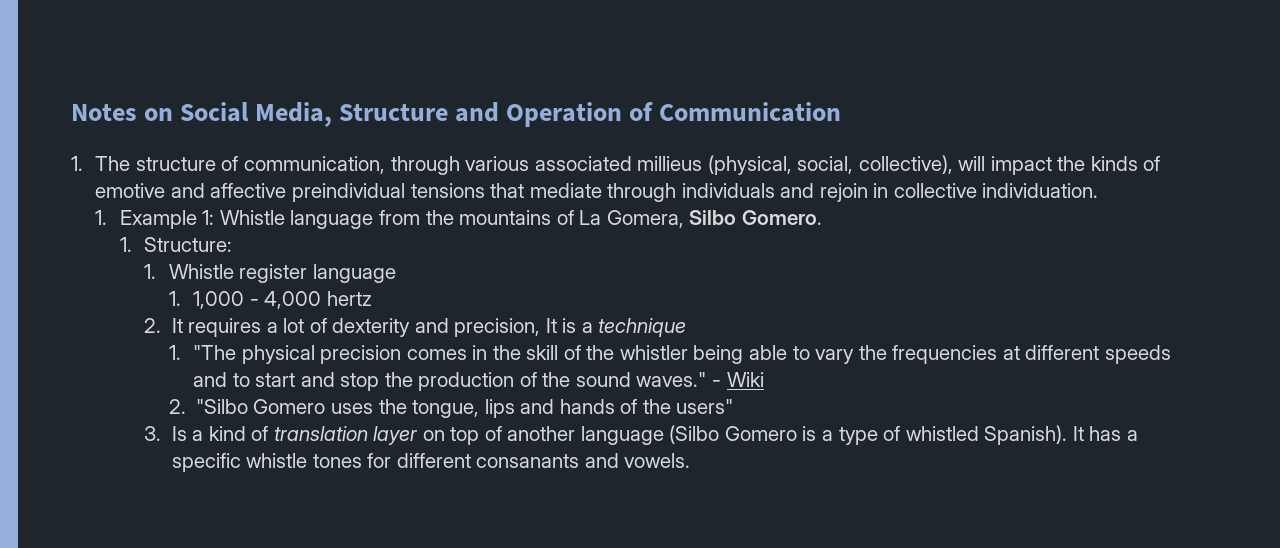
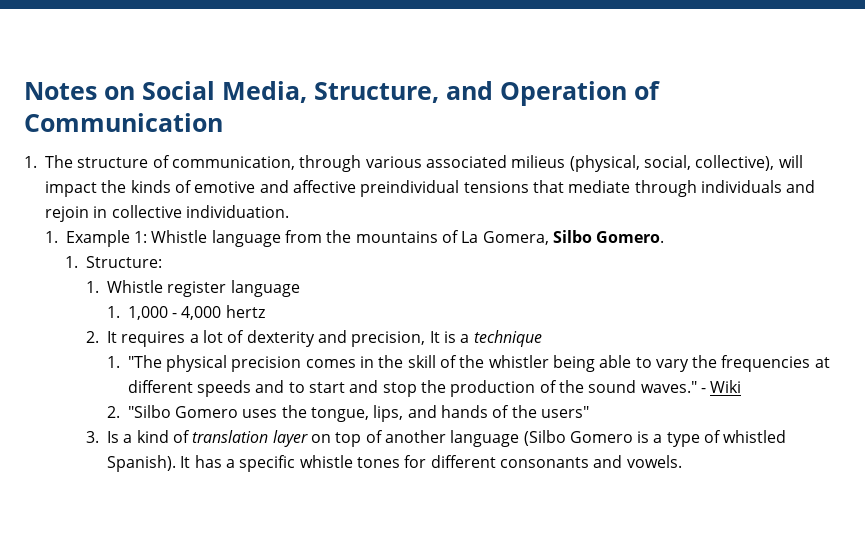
[339,104,449,121] Structure -> [314,82,439,103] Structure,
[637,156,703,171] millieus -> [511,155,566,168] milieus
[484,399,515,418] lips -> [373,405,404,422] lips,
[476,454,580,468] consanants -> [499,457,589,468] consonants

